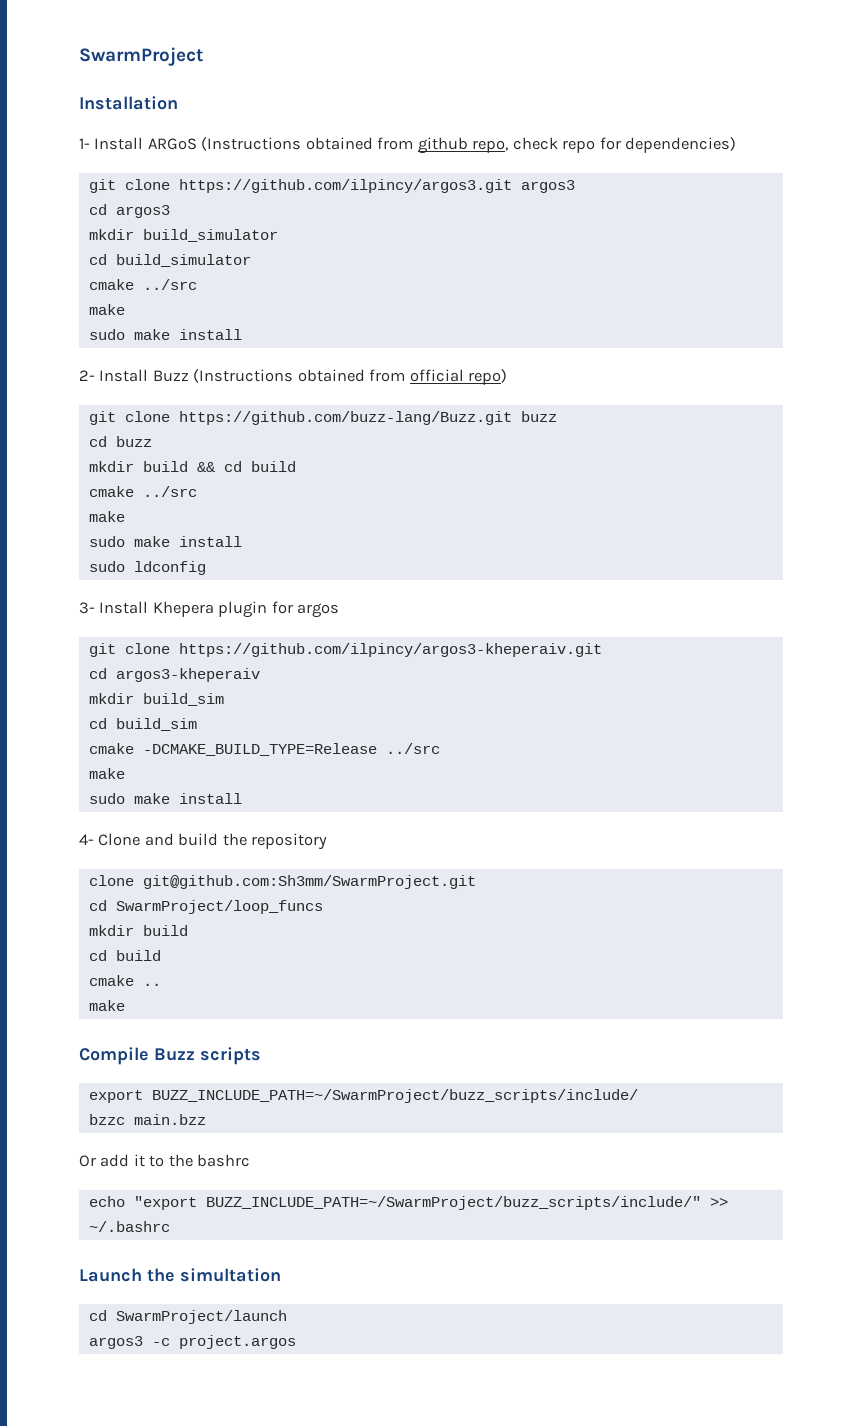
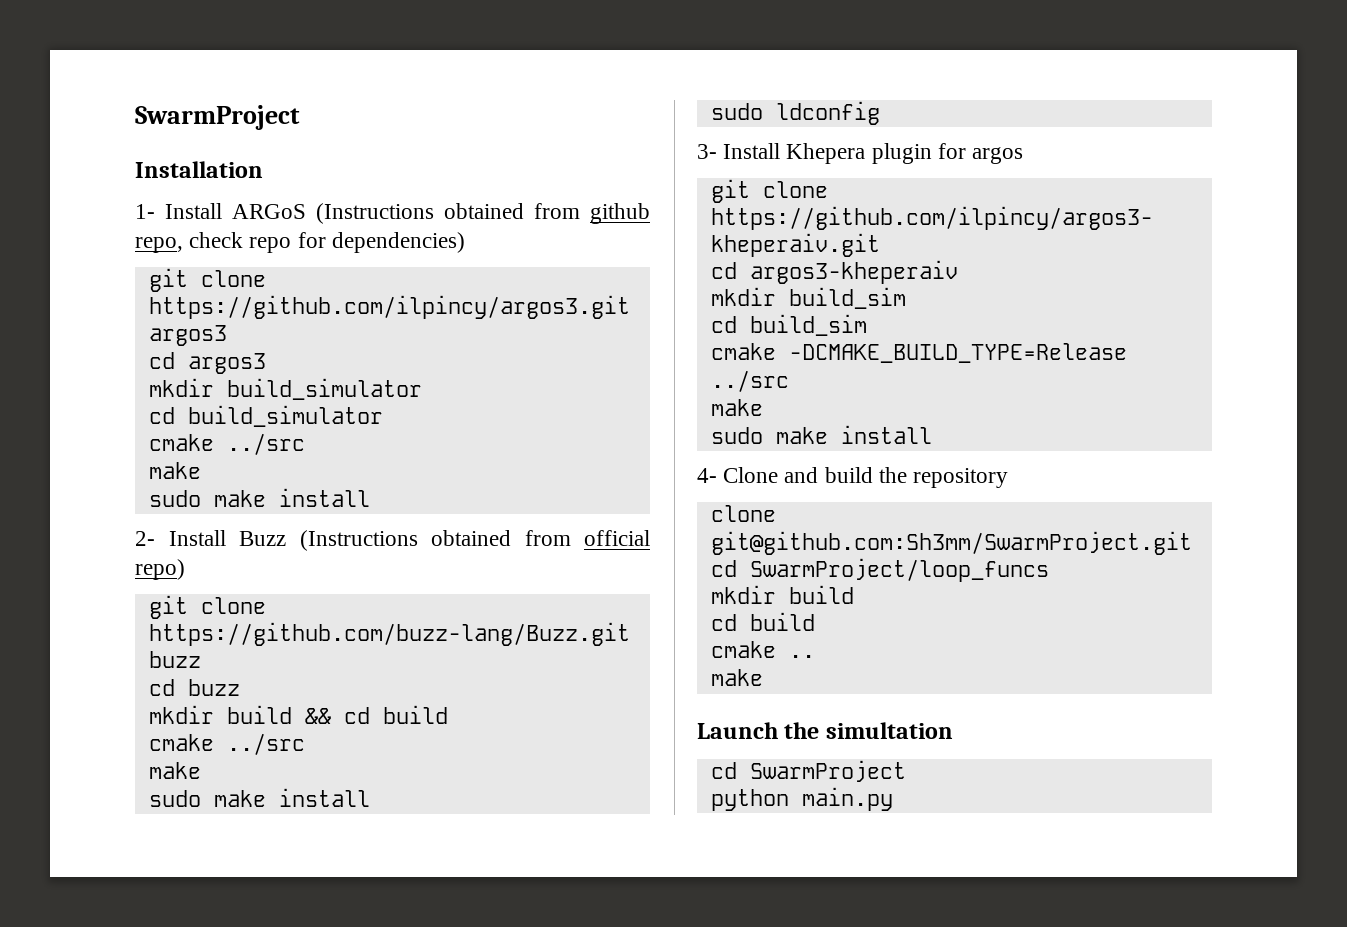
[79,1047,261,1065] [88,1089,638,1103] [88,1114,206,1125] [79,1154,251,1167] [88,1196,728,1210] [88,1221,170,1232] // Compile Buzz scripts // export BUZZ_INCLUDE_PATH=~/SwarmProject/buzz_scripts/include/ // bzzc main.bzz // Or add it to the bashrc // echo "export BUZZ_INCLUDE_PATH=~/SwarmProject/buzz_scripts/include/" >> ~/.bashrc -> (763, 677) none
[115,1310,287,1324] [88,1335,296,1349] SwarmProject/launch // argos3 -c project.argos -> [749,760,906,782] [710,787,893,811] SwarmProject // python main.py

